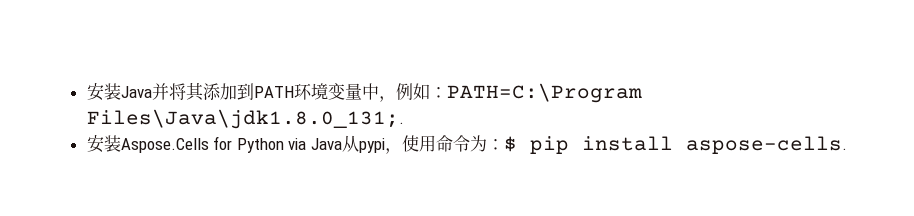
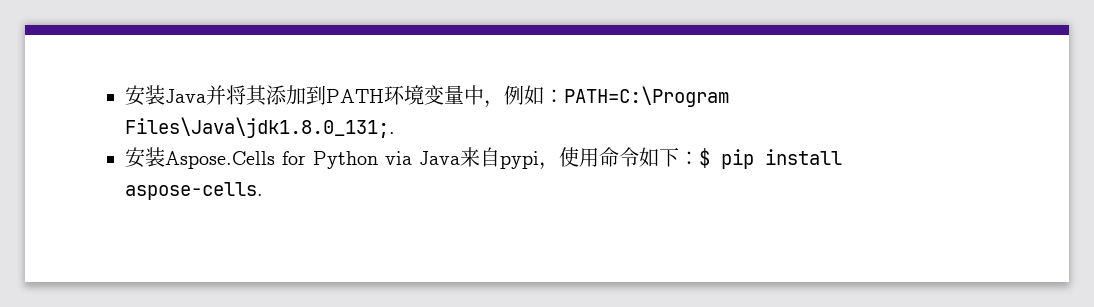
[342,135,360,152] 从 -> [460,147,500,167] 来自
[470,135,488,152] 为 -> [639,147,679,167] 如下

